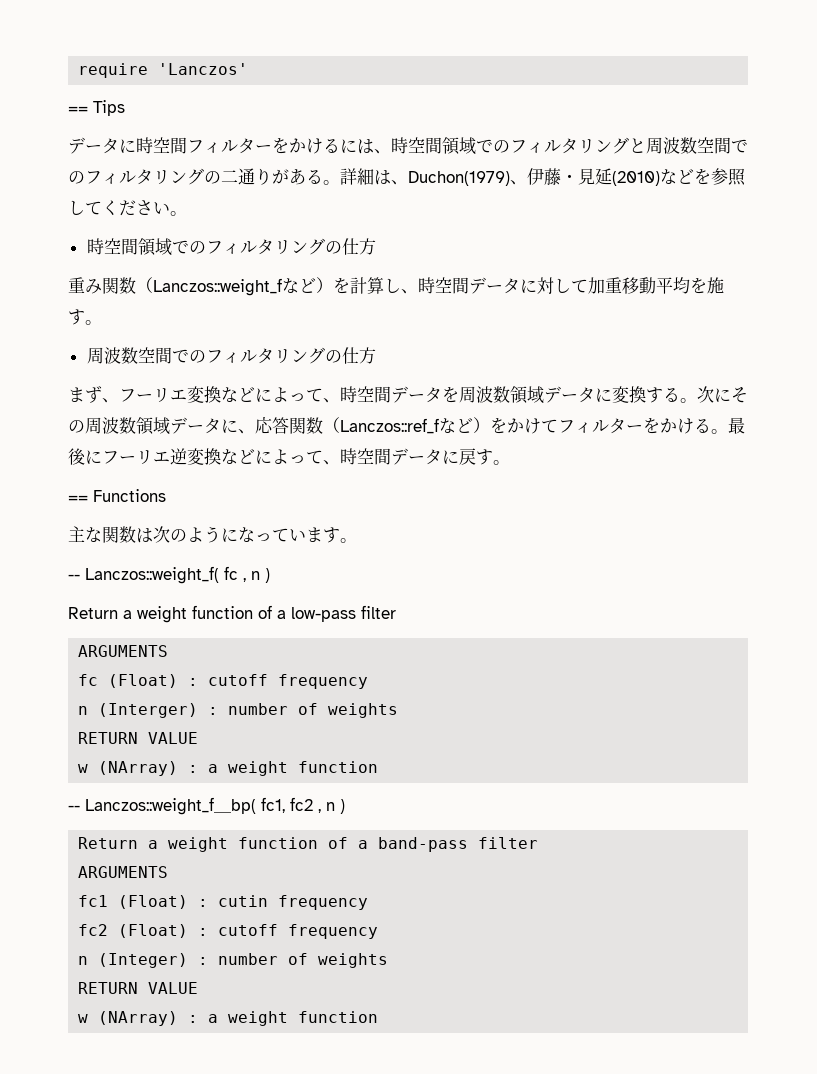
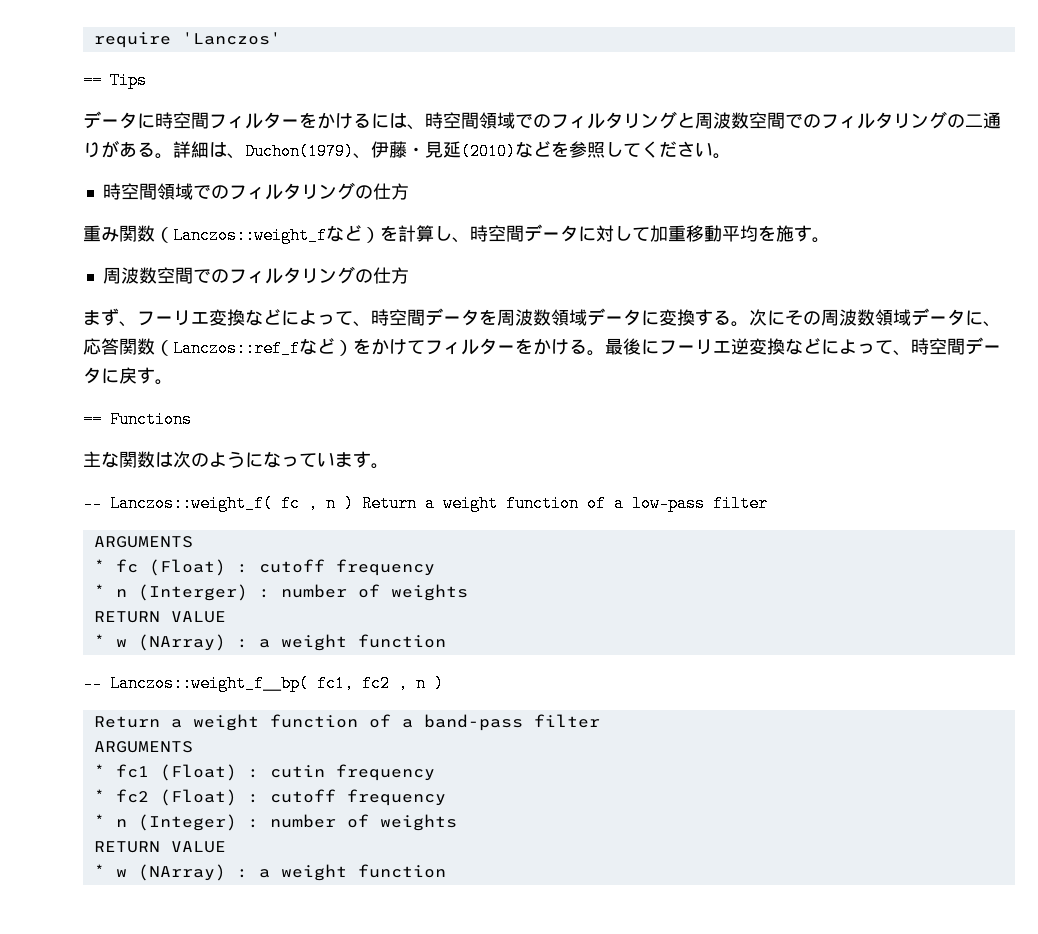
(270, 575) // -> (354, 503) none
(169, 651) none -> [93,559,105,572] *
(369, 681) none -> [93,584,105,597] *
(199, 738) none -> [93,634,105,647] *
(169, 872) none -> [93,764,105,777] *
(369, 902) none -> [93,789,105,802] *
(379, 931) none -> [93,814,105,827] *
(199, 988) none -> [93,864,105,877] *

